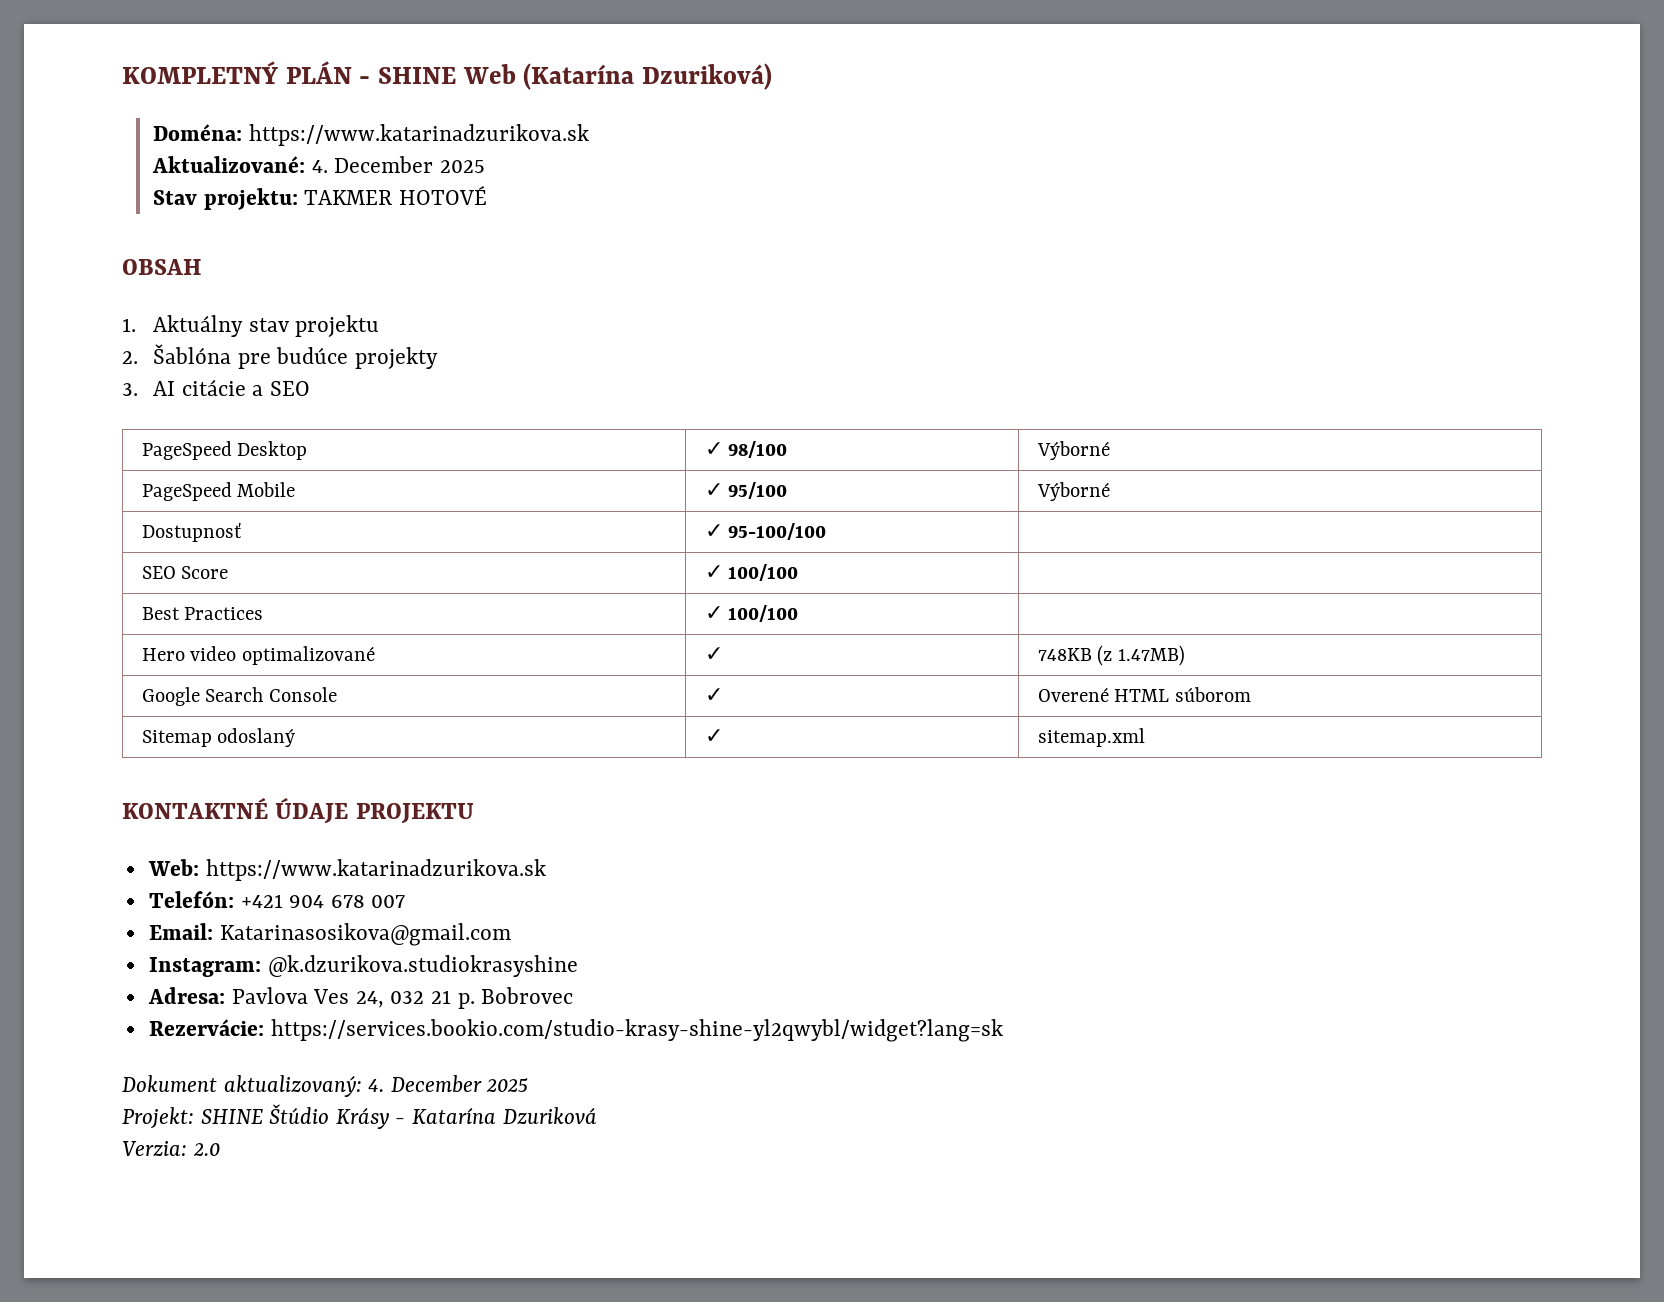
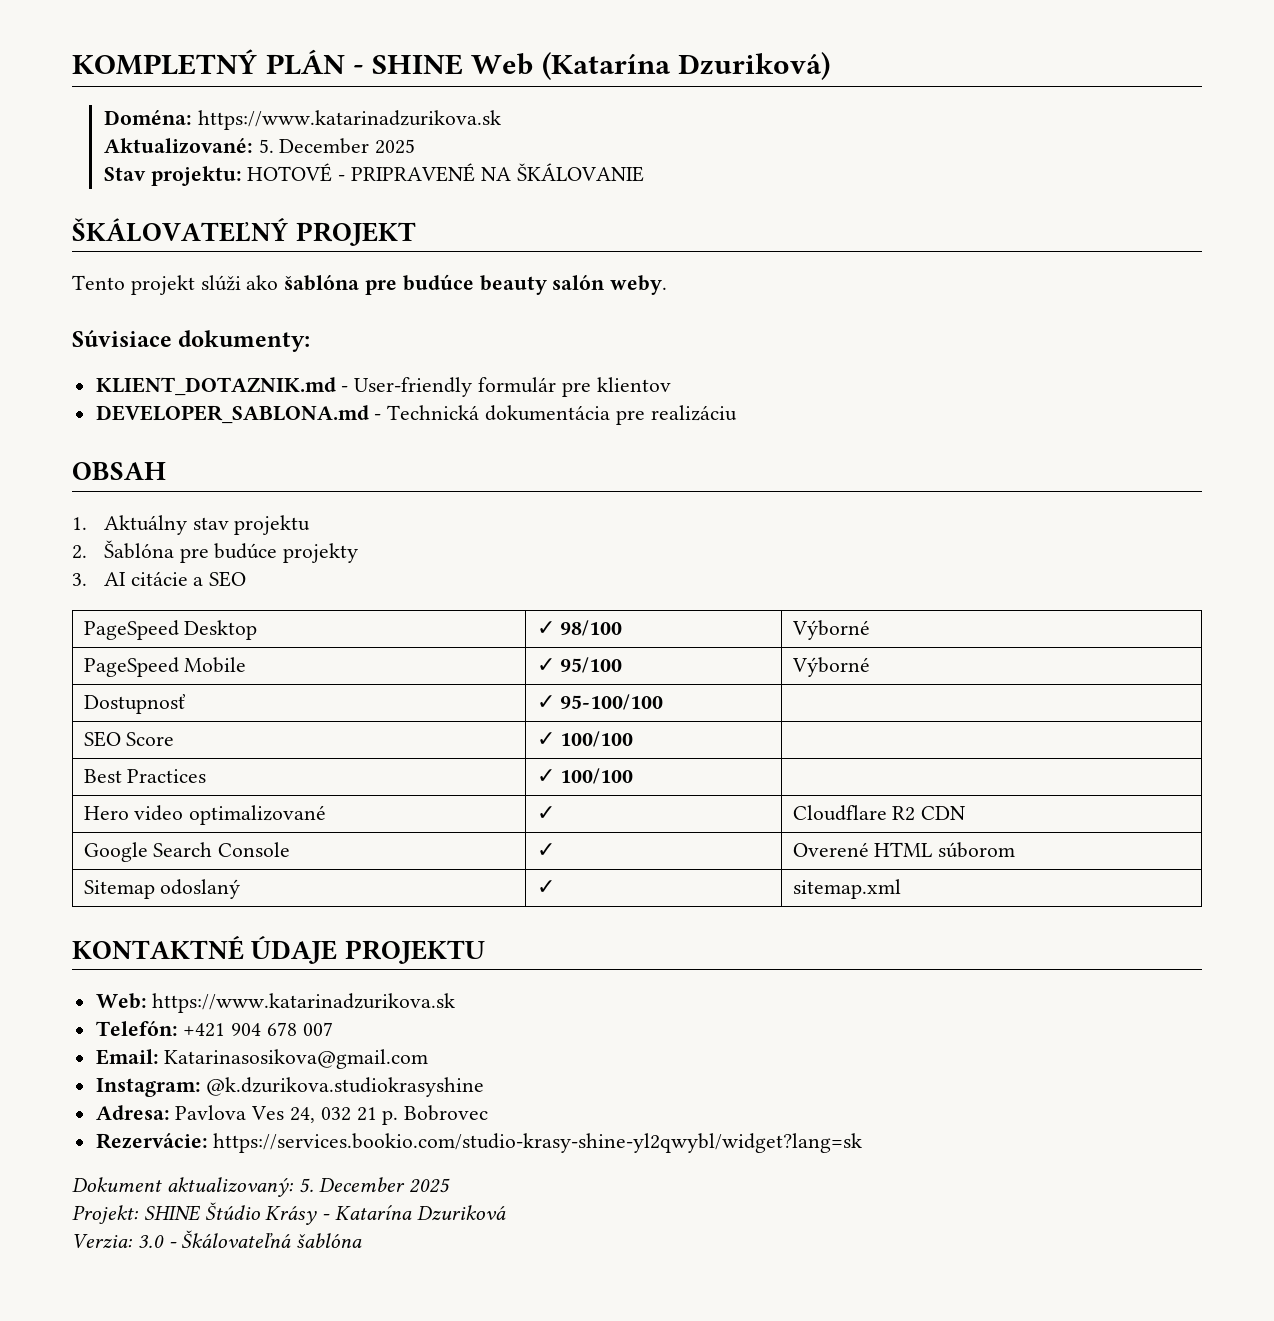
[311,160,328,173] 4. -> [258,139,274,153] 5.
[304,190,393,205] TAKMER -> (242, 176) none
(488, 195) none -> [338,163,644,182] [72,217,417,246] [72,274,668,295] [72,330,311,352] [95,377,671,397] [95,405,737,425] - PRIPRAVENÉ NA ŠKÁLOVANIE // ŠKÁLOVATEĽNÝ PROJEKT // Tento projekt slúži ako šablóna pre budúce beauty salón weby. // Súvisiace dokumenty: // KLIENT_DOTAZNIK.md - User-friendly formulár pre klientov // DEVELOPER_SABLONA.md - Technická dokumentácia pre realizáciu
[1037,645,1186,666] 748KB (z 1.47MB) -> [792,805,966,821] Cloudflare R2 CDN
[368,1079,385,1092] 4. -> [298,1178,314,1193] 5.
[192,1143,220,1156] 2.0 -> [137,1230,363,1248] 3.0 - Škálovateľná šablóna

